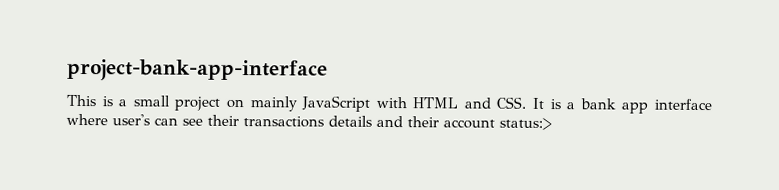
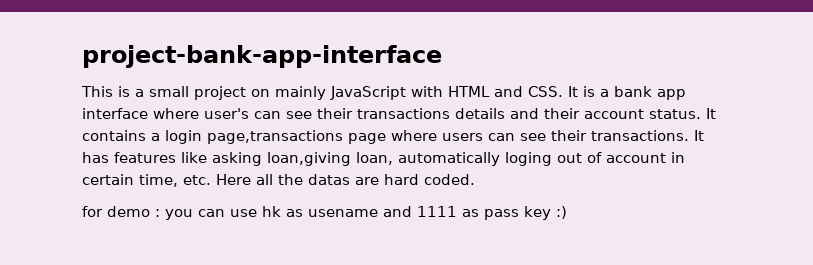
[499,117,552,131] status:> -> [649,108,716,119] [82,130,704,144] [82,152,685,166] [82,174,475,187] [82,206,567,220] status. It contains a login page,transactions page where users can see their transactions. It has features like asking loan,giving loan, automatically loging out of account in certain time, etc. Here all the datas are hard coded. // for demo : you can use hk as usename and 1111 as pass key :)

